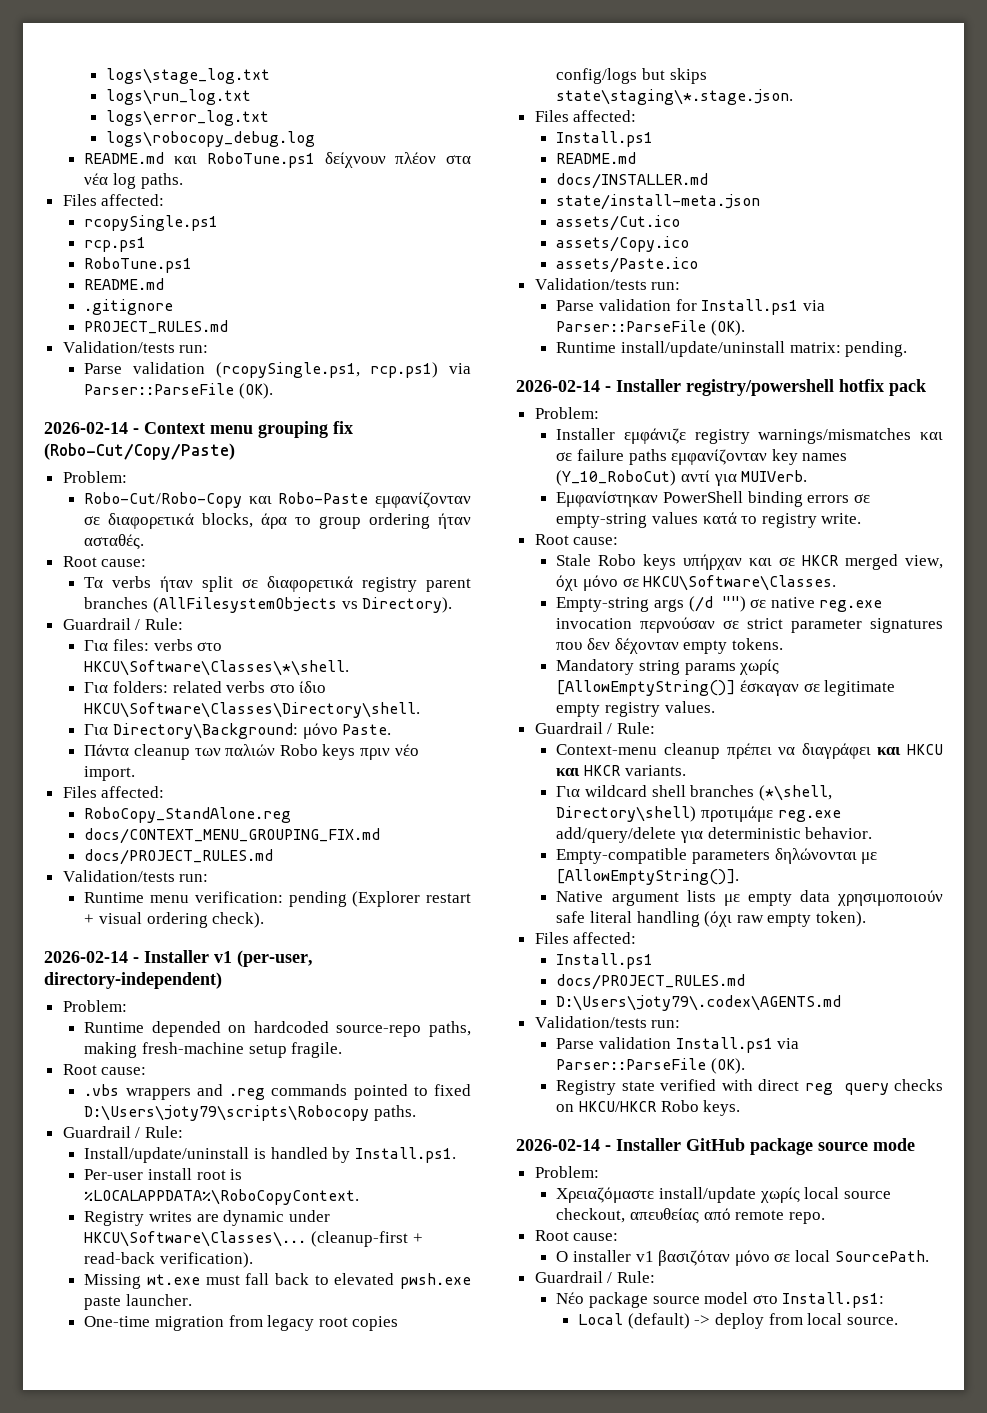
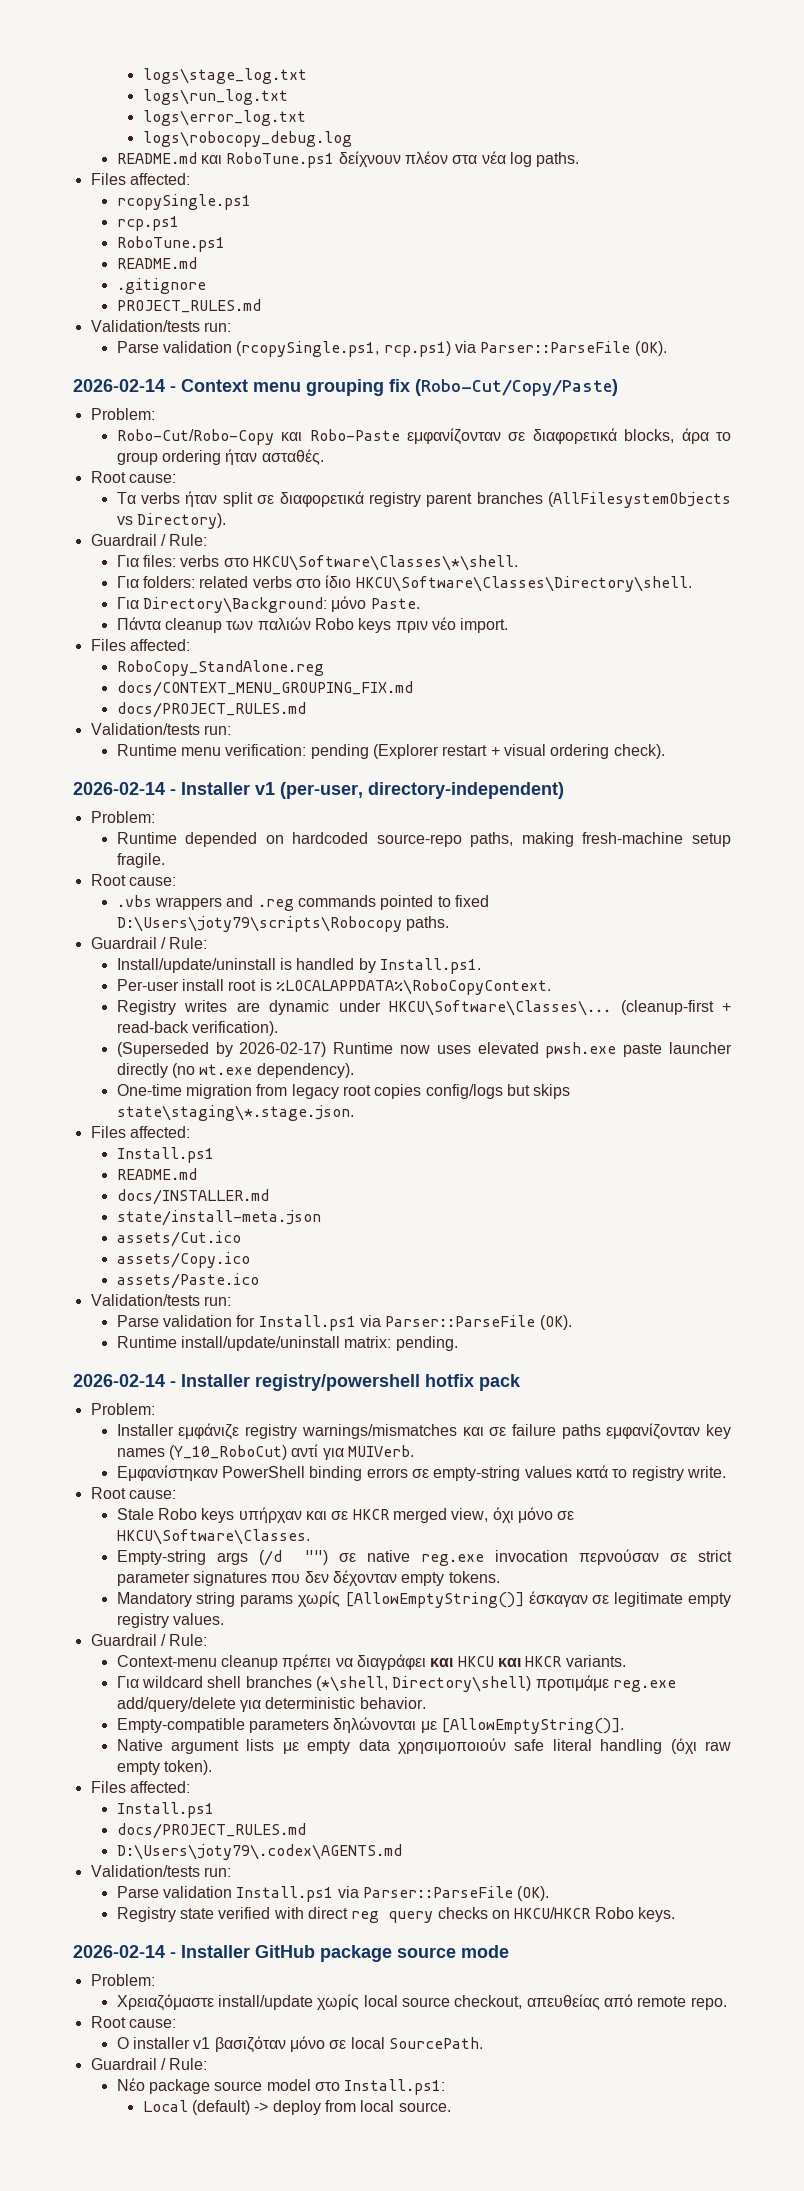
[84,1273,471,1289] [84,1294,193,1310] Missing wt.exe must fall back to elevated pwsh.exe paste launcher. -> [116,1042,732,1058] [116,1063,354,1078] (Superseded by 2026-02-17) Runtime now uses elevated pwsh.exe paste launcher directly (no wt.exe dependency).

